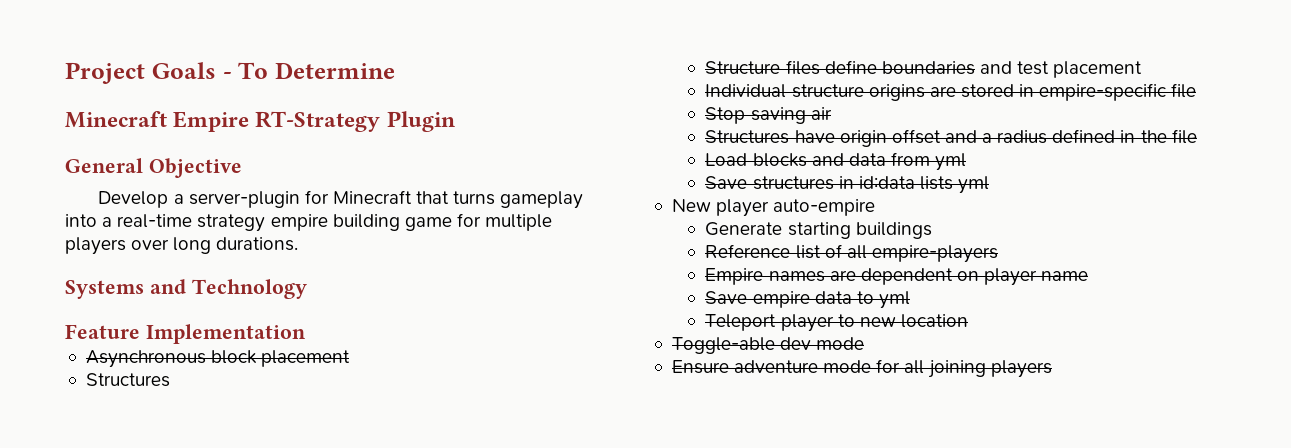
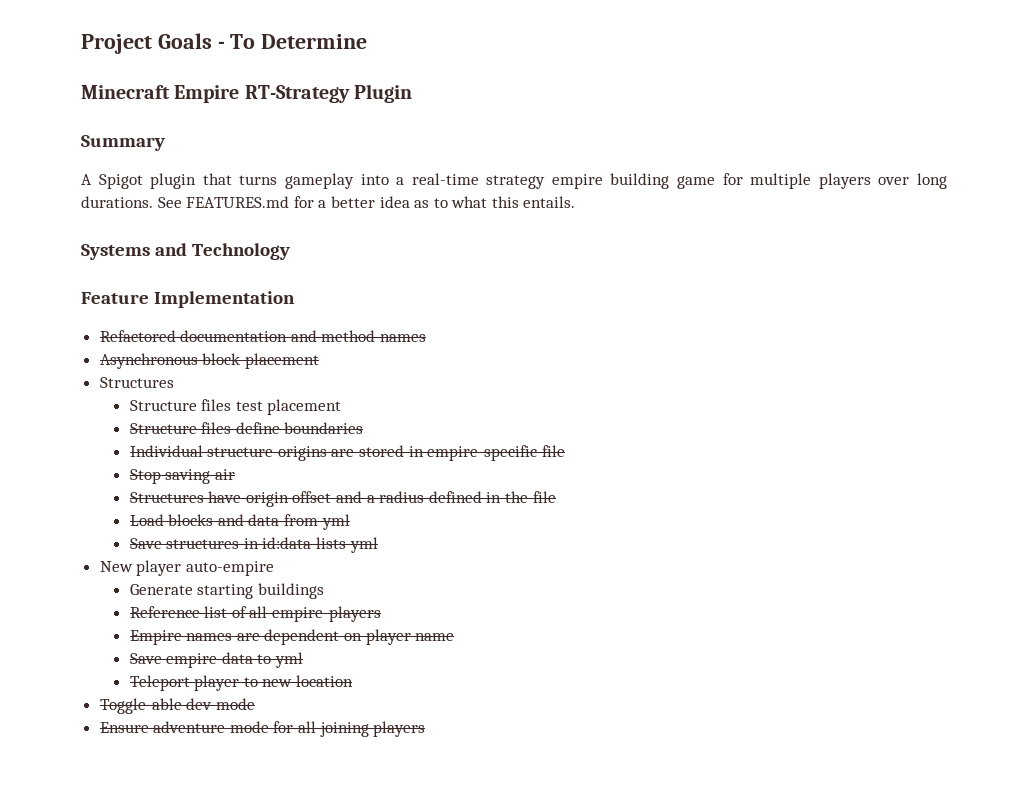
[65,158,242,178] [98,190,412,208] General Objective // Develop a server-plugin for Minecraft -> [81,135,165,151] [81,173,197,189] Summary // A Spigot plugin
(299, 244) none -> [157,196,576,208] See FEATURES.md for a better idea as to what this entails.
(306, 334) none -> [99,330,427,342] // Refactored documentation and method names
(170, 380) none -> [129,399,342,415] // Structure files test placement
[979,61,1143,78] and test placement -> (364, 428) none

